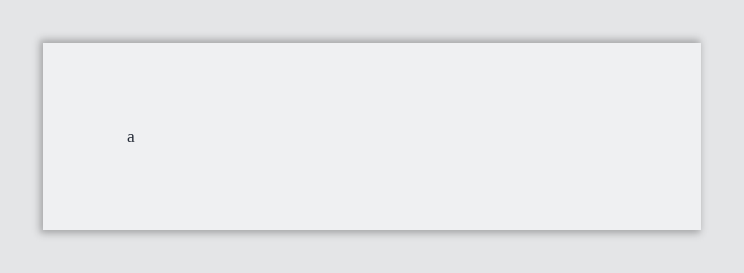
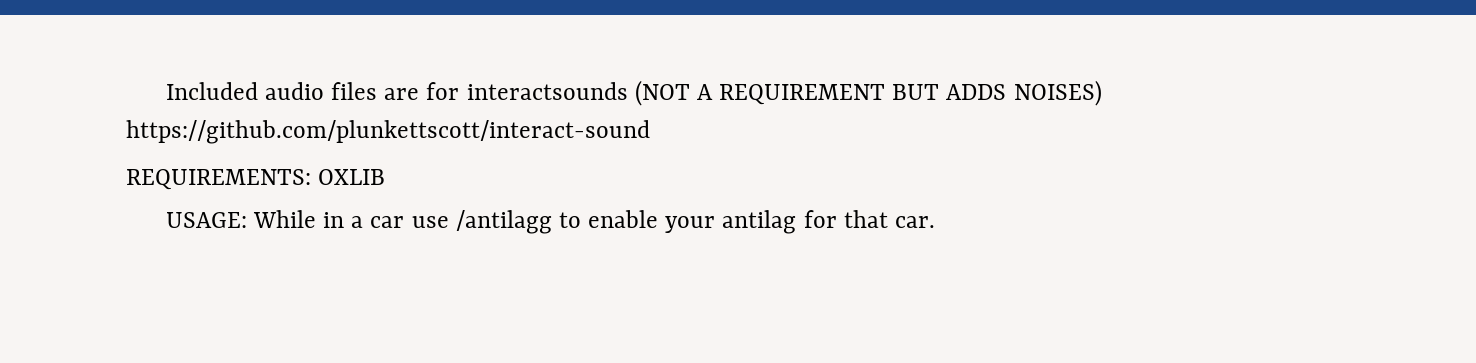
[127,134,135,142] a -> [165,80,1102,106] [126,120,650,144] [126,169,386,190] [165,210,935,234] Included audio files are for interactsounds (NOT A REQUIREMENT BUT ADDS NOISES) https://github.com/plunkettscott/interact-sound // REQUIREMENTS: OXLIB // USAGE: While in a car use /antilagg to enable your antilag for that car.

